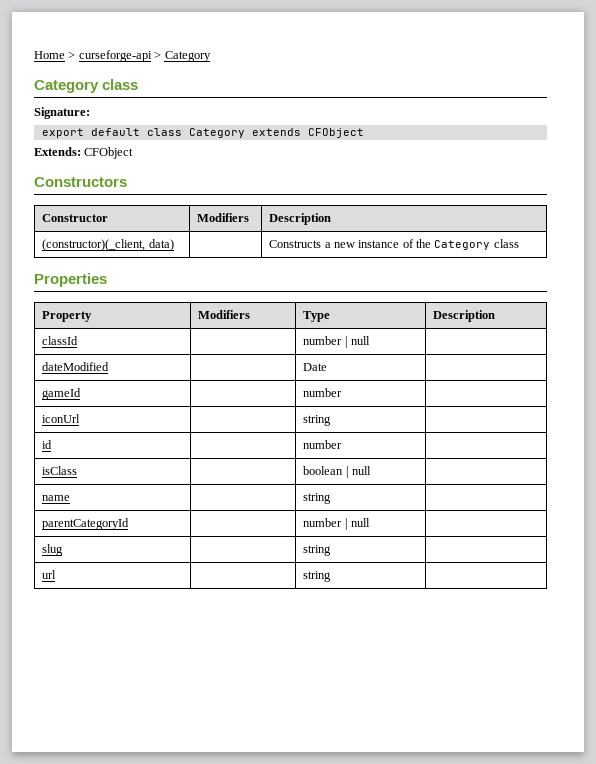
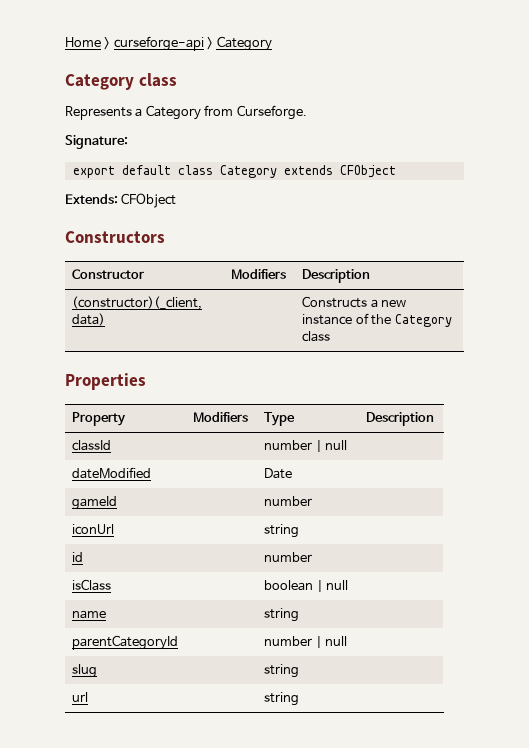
(139, 84) none -> [65,105,307,120] // Represents a Category from Curseforge.

